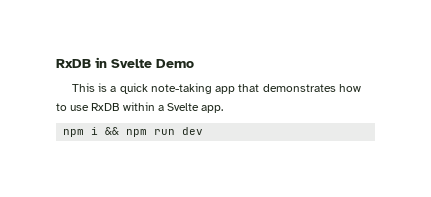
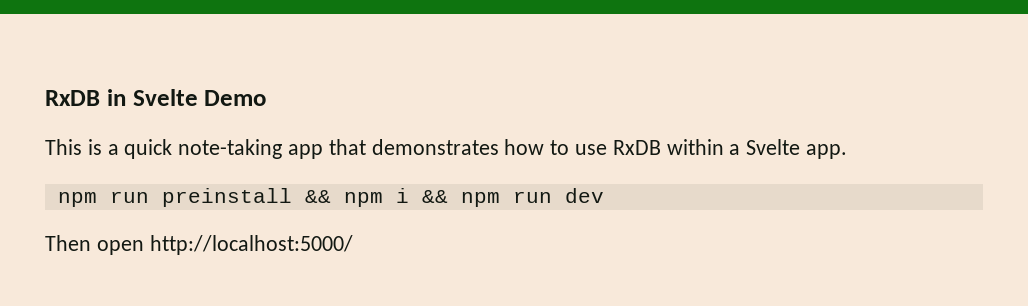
(85, 133) none -> [109,188,383,207] run preinstall && npm
(204, 131) none -> [45,235,353,255] // Then open http://localhost:5000/

